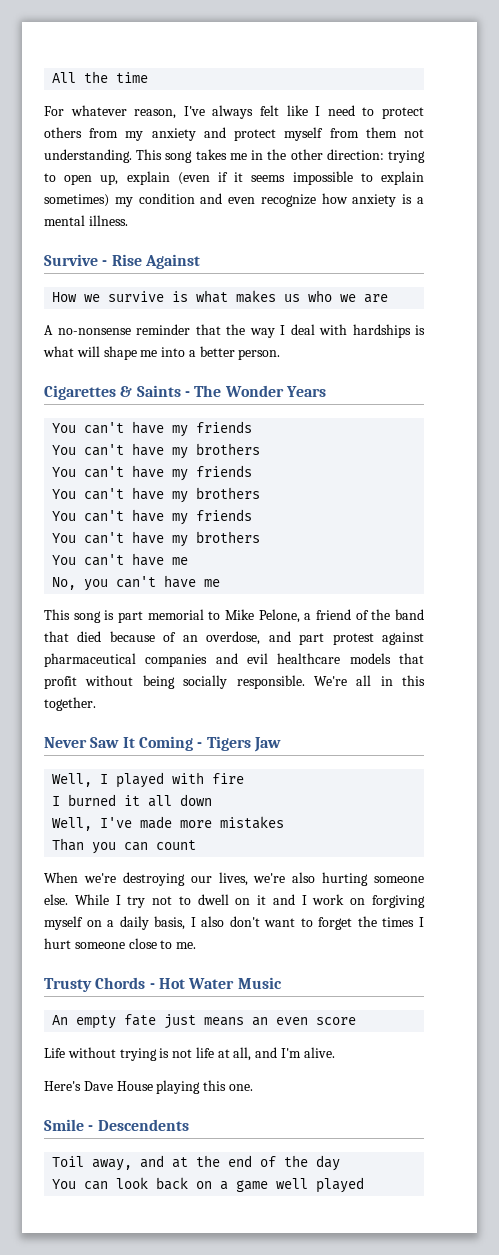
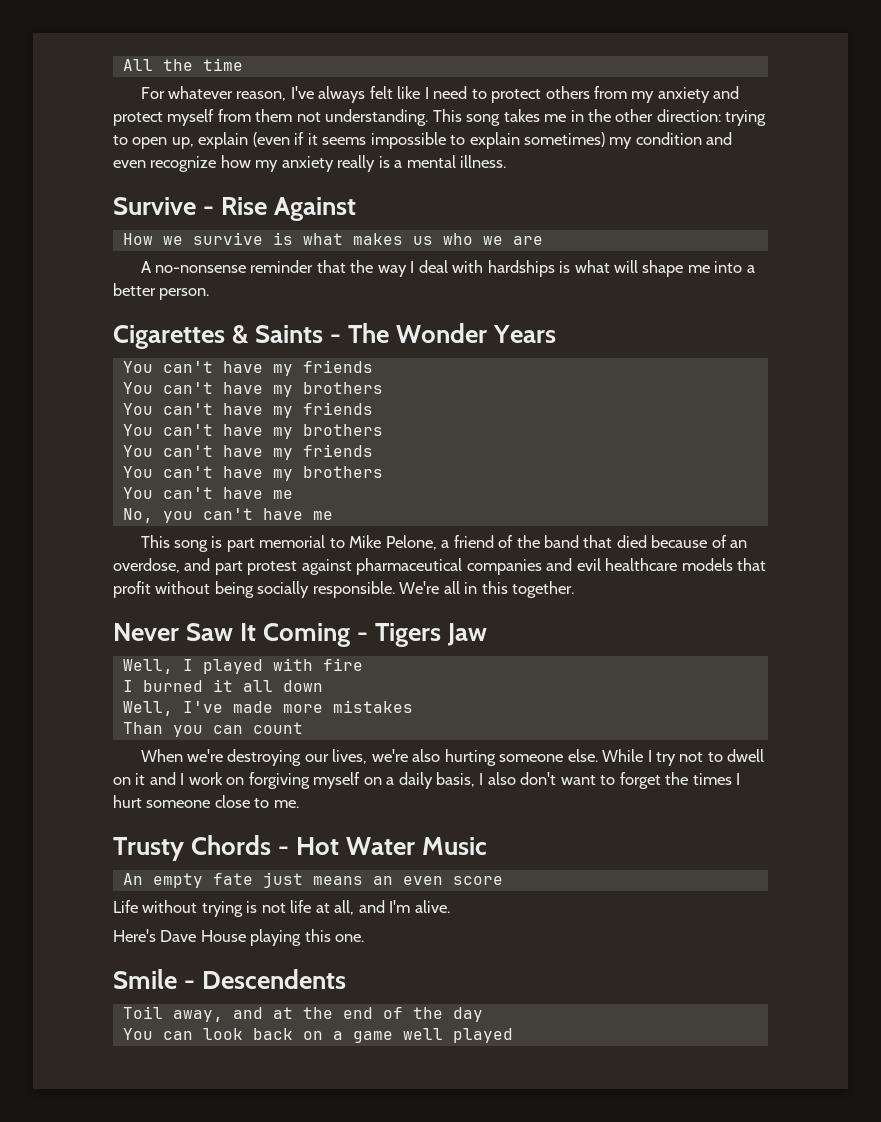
[352,194,397,207] anxiety -> [255,155,376,172] my anxiety really

